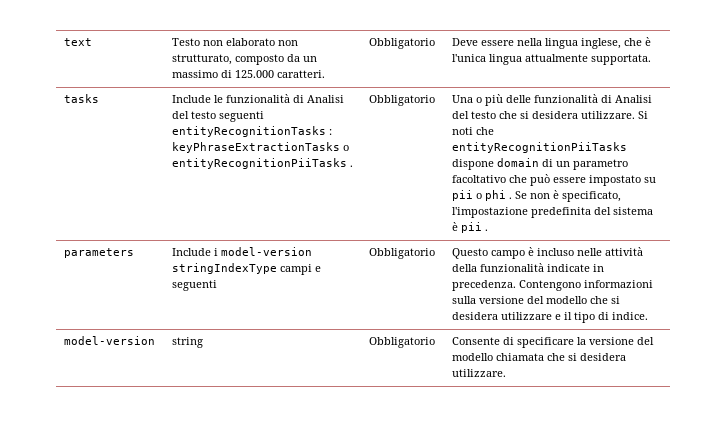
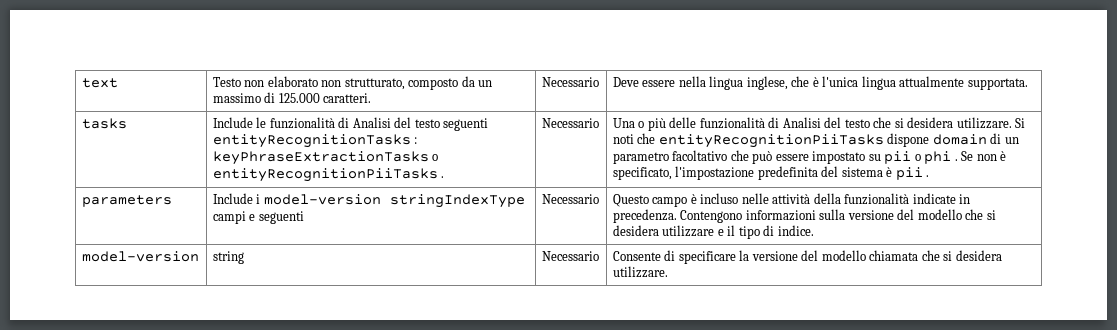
[369,38,436,49] Obbligatorio -> [541,77,599,87] Necessario
[369,95,436,106] Obbligatorio -> [541,118,599,128] Necessario
[369,248,436,259] Obbligatorio -> [541,194,599,204] Necessario
[369,337,436,348] Obbligatorio -> [541,251,599,261] Necessario

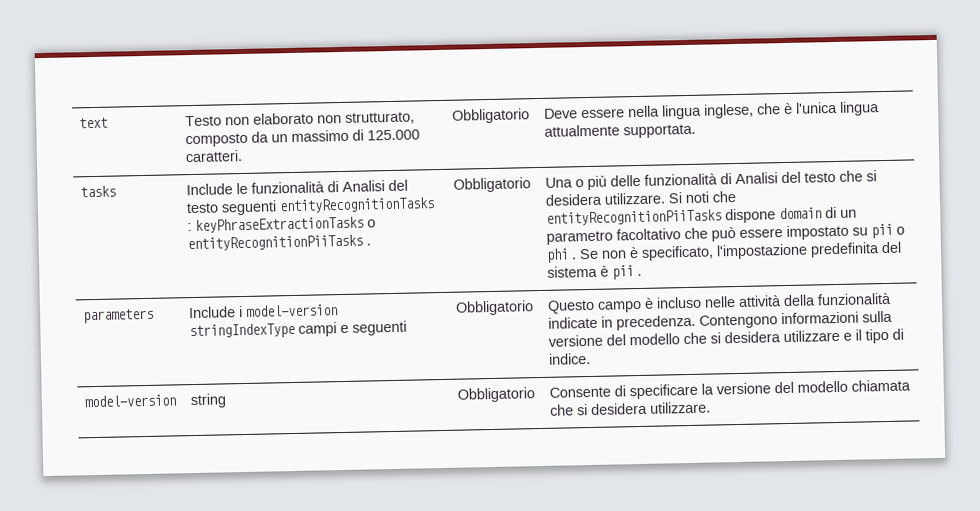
[541,77,599,87] Necessario -> [452,108,531,124] Obbligatorio
[541,118,599,128] Necessario -> [453,177,532,193] Obbligatorio
[541,194,599,204] Necessario -> [455,300,535,316] Obbligatorio
[541,251,599,261] Necessario -> [457,387,536,403] Obbligatorio

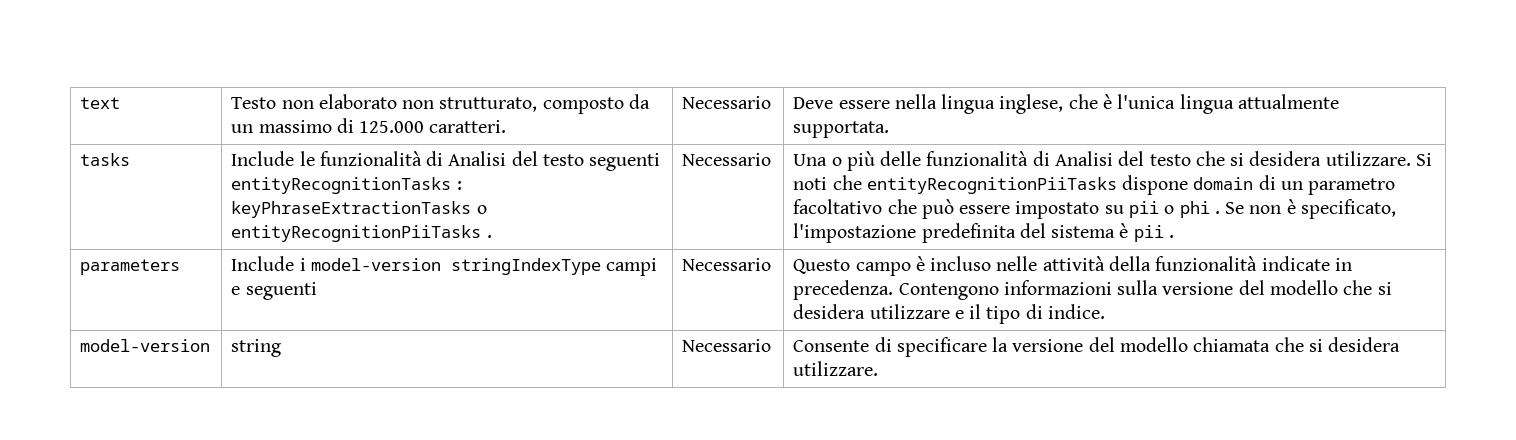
[452,108,531,124] Obbligatorio -> [682,96,772,109] Necessario
[453,177,532,193] Obbligatorio -> [682,153,772,166] Necessario
[455,300,535,316] Obbligatorio -> [682,258,772,271] Necessario
[457,387,536,403] Obbligatorio -> [682,339,772,352] Necessario

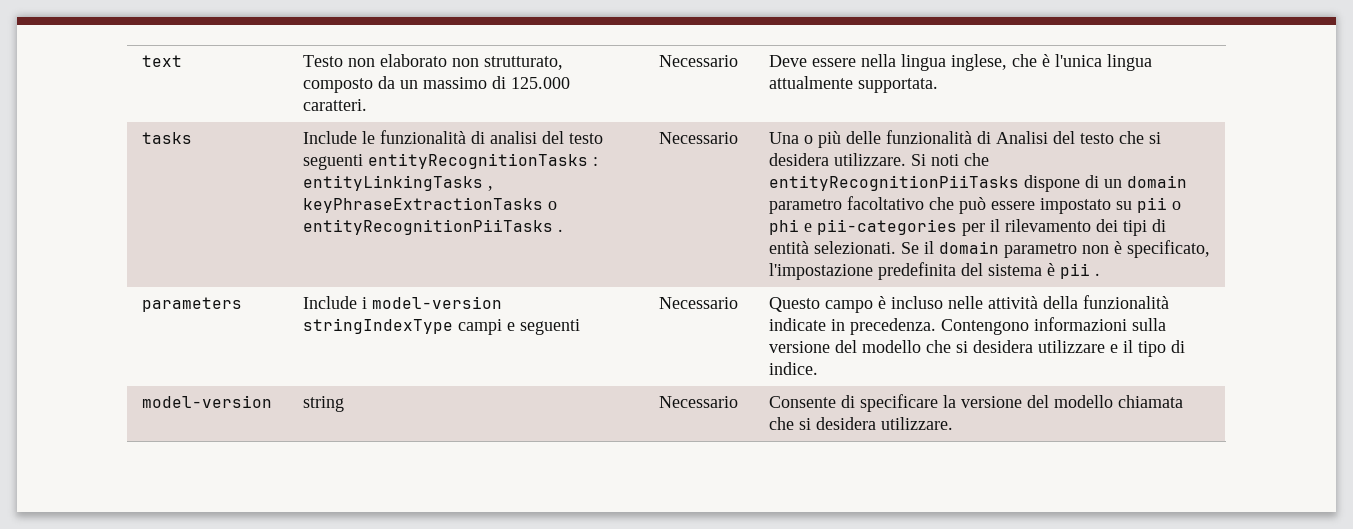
[448,151,507,166] Analisi -> [490,131,538,144] analisi
(462, 185) none -> [303,175,494,191] entityLinkingTasks ,
[1193,177,1254,190] domain -> (1081, 183) none
(1303, 185) none -> [1127,175,1188,188] domain
[1214,202,1245,214] . Se -> [804,219,1167,236] [769,241,1078,258] e pii-categories per il rilevamento dei tipi di entità selezionati. Se il domain parametro

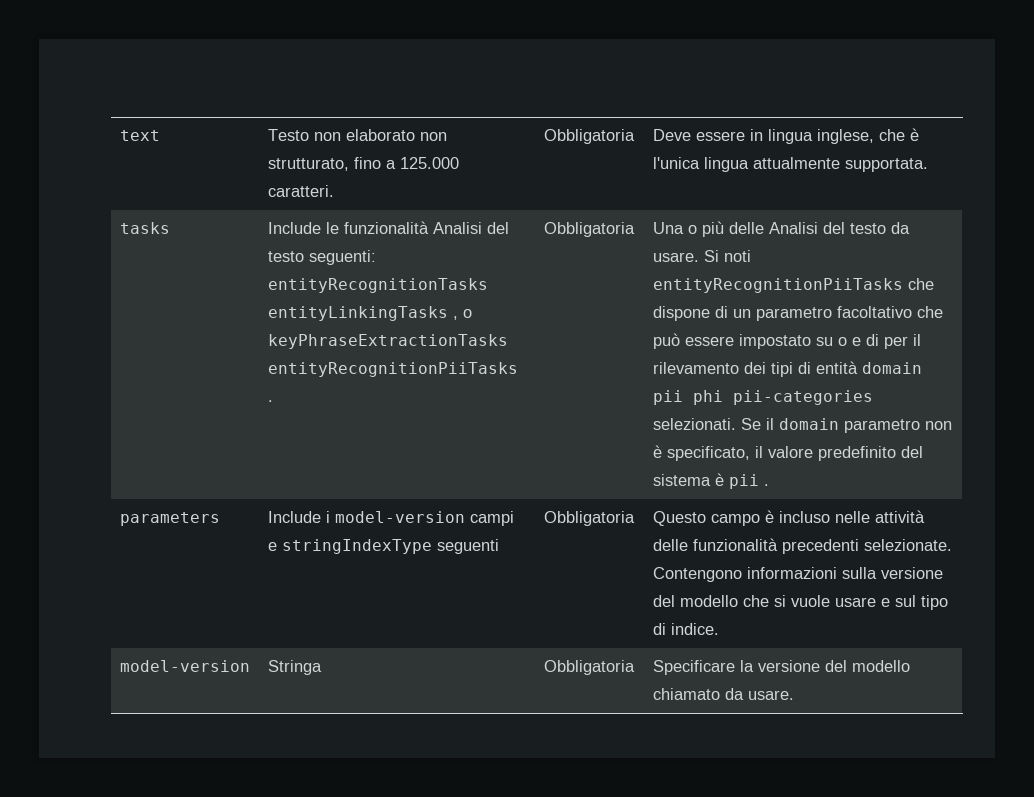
[303,76,507,93] composto da un massimo di -> [353,157,396,169] fino a
[659,55,739,67] Necessario -> [543,129,635,144] Obbligatoria
[861,54,897,67] nella -> [749,129,763,141] in
[471,131,604,144] [303,153,599,170] [303,175,494,191] [303,197,558,213] di analisi del testo seguenti entityRecognitionTasks : entityLinkingTasks , keyPhraseExtractionTasks o -> [432,222,509,234] [267,250,376,265] [267,278,488,293] [267,306,472,321] [267,334,508,349] Analisi del testo seguenti: entityRecognitionTasks entityLinkingTasks , o keyPhraseExtractionTasks
[659,132,739,144] Necessario -> [543,222,635,237] Obbligatoria
[886,130,1162,144] [769,153,990,166] [769,175,1020,191] funzionalità di Analisi del testo che si desidera utilizzare. Si noti che entityRecognitionPiiTasks -> [768,222,910,234] [652,250,751,262] [652,278,934,293] Analisi del testo da usare. Si noti entityRecognitionPiiTasks che
[1127,175,1188,188] domain -> (751, 313) none
[1137,197,1182,213] [769,219,958,235] pii o phi e pii-categories -> [837,334,879,346] o e di
(810, 247) none -> [861,362,922,374] [652,390,873,405] domain pii phi pii-categories
[769,262,957,280] l'impostazione predefinita -> [754,446,896,461] il valore predefinito
[303,318,454,334] stringIndexType -> (465, 517) none
(516, 326) none -> [281,539,432,554] stringIndexType
[659,297,739,309] Necessario -> [543,511,635,526] Obbligatoria
[1043,295,1170,309] [769,318,937,335] della funzionalità indicate in precedenza. -> [652,538,952,554] delle funzionalità precedenti selezionate.
[973,340,1134,353] desidera utilizzare e il -> [790,595,916,607] vuole usare e sul
[303,396,345,412] [659,396,739,408] [769,394,1184,412] [769,417,954,430] string | Necessario | Consente di specificare la versione del modello chiamata che si desidera utilizzare. -> [267,660,322,675] [543,660,635,675] [652,660,910,675] [652,688,794,700] Stringa | Obbligatoria | Specificare la versione del modello chiamato da usare.

